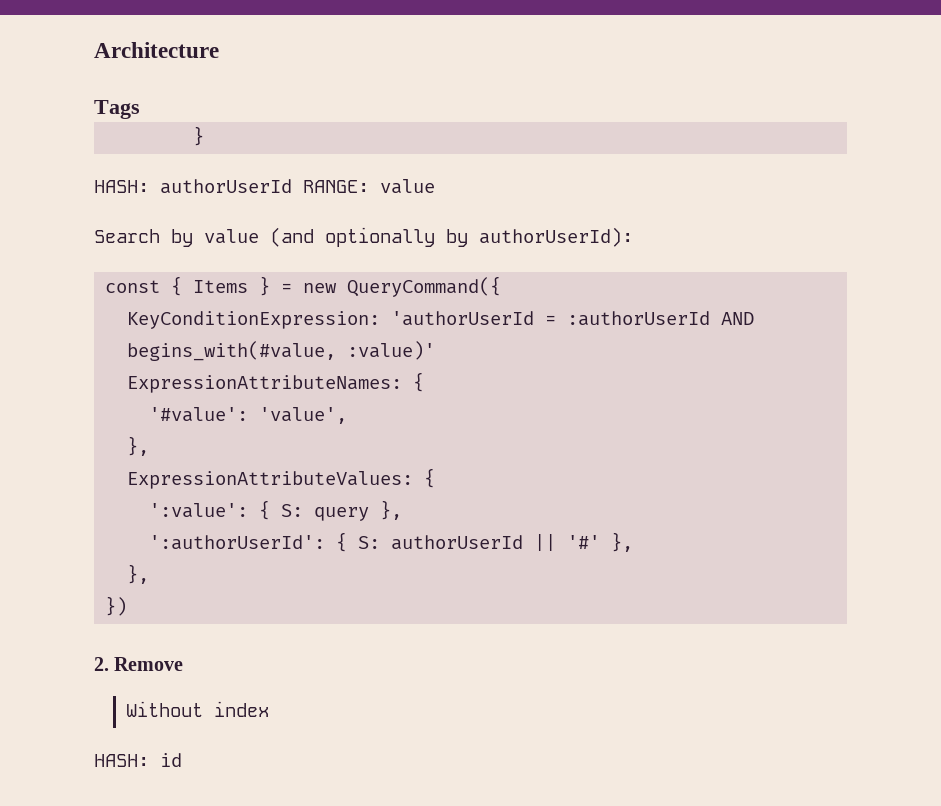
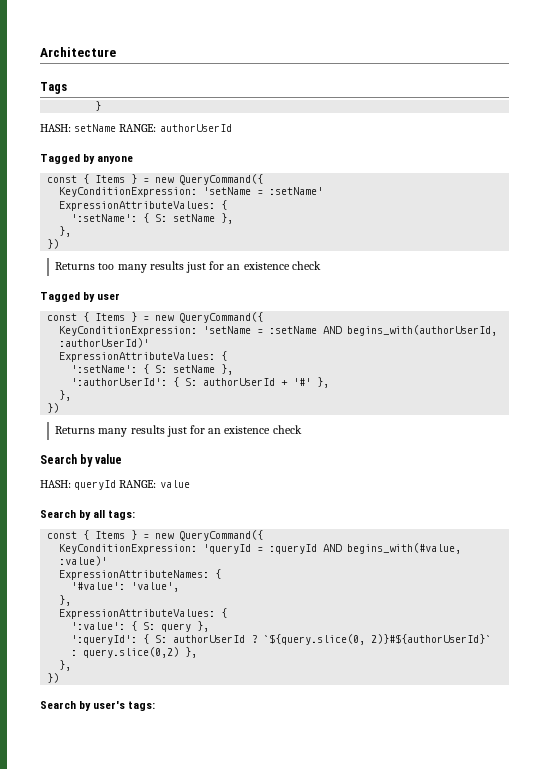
[160,179,435,194] [94,227,633,247] [105,276,502,297] [127,311,711,329] authorUserId RANGE: value // Search by value (and optionally by authorUserId): // const { Items } = new QueryCommand({ // KeyConditionExpression: 'authorUserId = :authorUserId -> [74,124,232,132] [40,154,134,164] [47,174,264,185] [59,187,324,197] [59,200,228,211] [71,213,234,224] [59,226,72,237] [47,239,60,249] [55,261,321,273] [40,292,121,302] [47,312,264,323] [59,325,498,336] [59,338,150,348] [59,351,228,362] [71,364,234,375] [71,377,330,388] [59,390,72,401] [47,403,60,413] [55,425,302,437] [40,454,123,467] [40,480,190,490] [40,510,136,520] [47,530,264,541] [59,544,318,554] setName RANGE: authorUserId // Tagged by anyone // const { Items } = new QueryCommand({ // KeyConditionExpression: 'setName = :setName' // ExpressionAttributeValues: { // ':setName': { S: setName }, // }, // }) // Returns too many results just for an existence check // Tagged by user // const { Items } = new QueryCommand({ // KeyConditionExpression: 'setName = :setName AND begins_with(authorUserId, :authorUserId)' // ExpressionAttributeValues: { // ':setName': { S: setName }, // ':authorUserId': { S: authorUserId + '#' }, // }, // }) // Returns many results just for an existence check // Search by value // HASH: queryId RANGE: value // Search by all tags: // const { Items } = new QueryCommand({ // KeyConditionExpression: 'queryId = :queryId
[149,532,634,552] [127,564,150,584] [105,596,128,616] [94,657,184,671] [126,701,270,717] [94,753,182,767] ':authorUserId': { S: authorUserId || '#' }, // }, // }) // 2. Remove // Without index // HASH: id -> [71,634,492,645] [71,647,198,658] [59,660,72,671] [47,673,60,683] [40,701,156,711] ':queryId': { S: authorUserId ? `${query.slice(0, 2)}#${authorUserId}` : query.slice(0,2) }, // }, // }) // Search by user's tags:

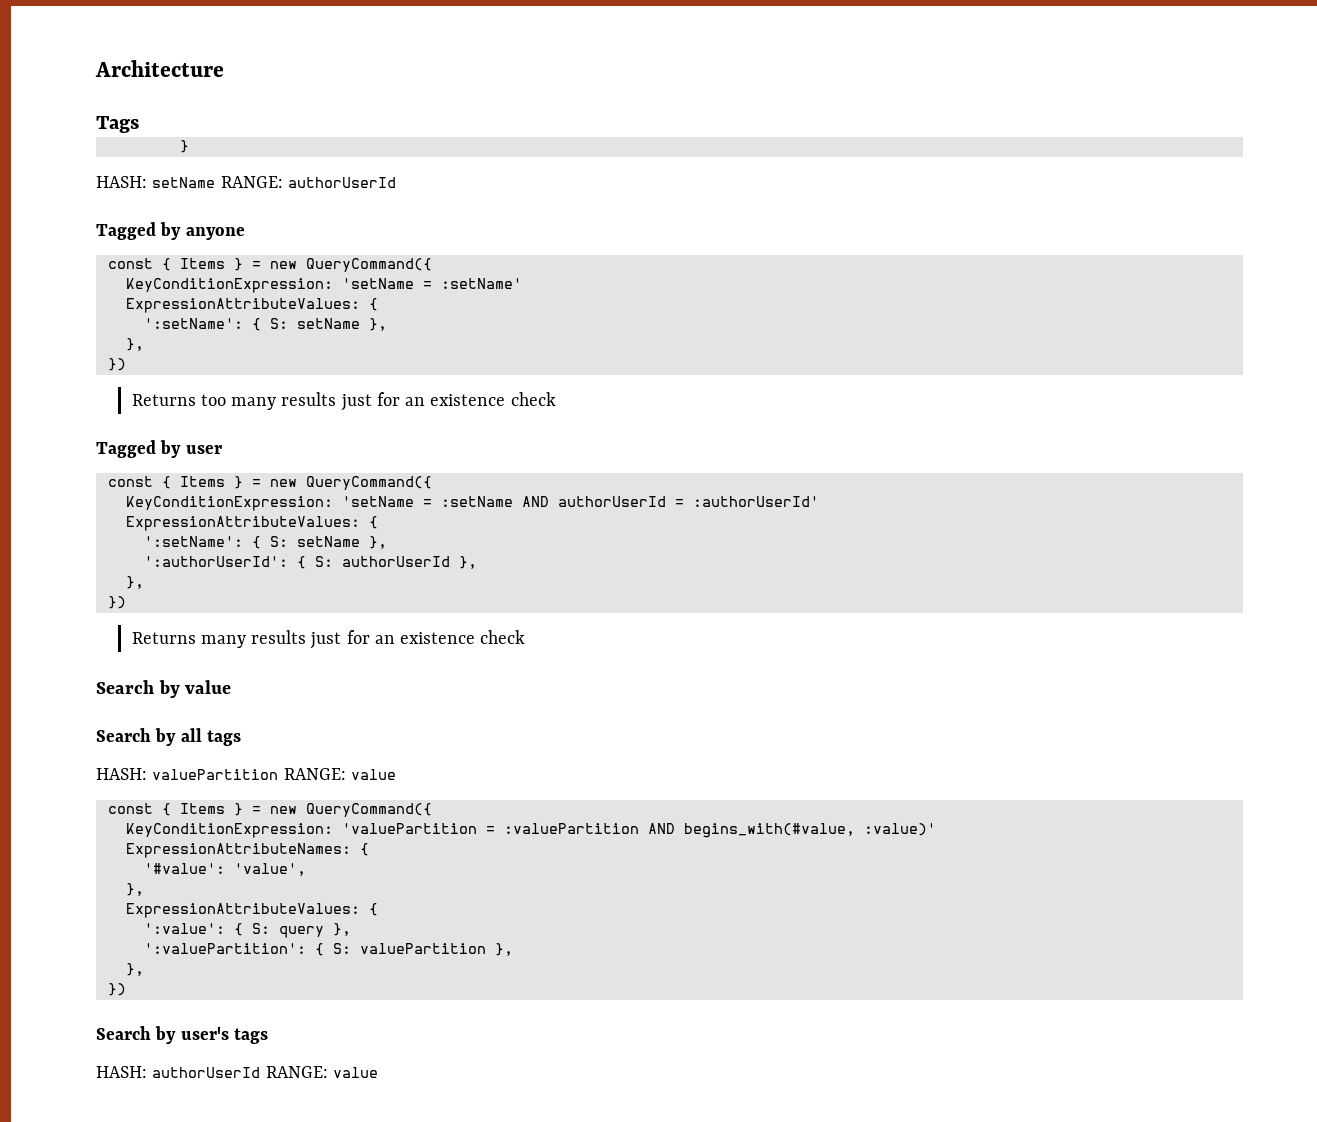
[347,325,498,336] [59,338,150,348] begins_with(authorUserId, :authorUserId)' -> [557,496,819,507] authorUserId = :authorUserId'
[281,378,312,386] + '#' -> (450, 561) none
[40,480,190,490] // HASH: queryId RANGE: value -> (232, 687) none
[108,510,136,520] [47,530,264,541] [59,544,318,554] tags: // const { Items } = new QueryCommand({ // KeyConditionExpression: 'queryId = :queryId -> [206,730,241,746] [96,768,396,780] [107,803,432,817] [125,823,639,838] tags // HASH: valuePartition RANGE: value // const { Items } = new QueryCommand({ // KeyConditionExpression: 'valuePartition = :valuePartition
[71,634,492,645] [71,647,180,658] ':queryId': { S: authorUserId ? `${query.slice(0, 2)}#${authorUserId}` : query.slice(0,2) -> [143,943,486,956] ':valuePartition': { S: valuePartition
[128,701,156,711] tags: -> [233,1028,268,1044] [96,1066,378,1078] tags // HASH: authorUserId RANGE: value

